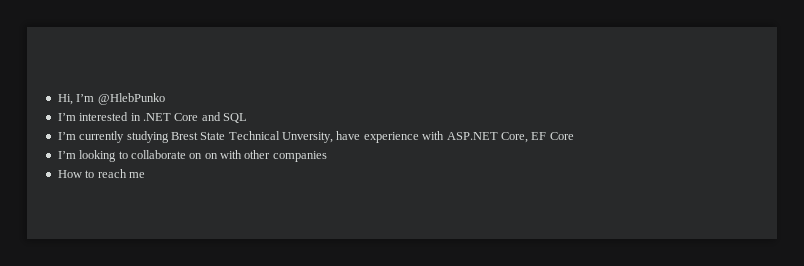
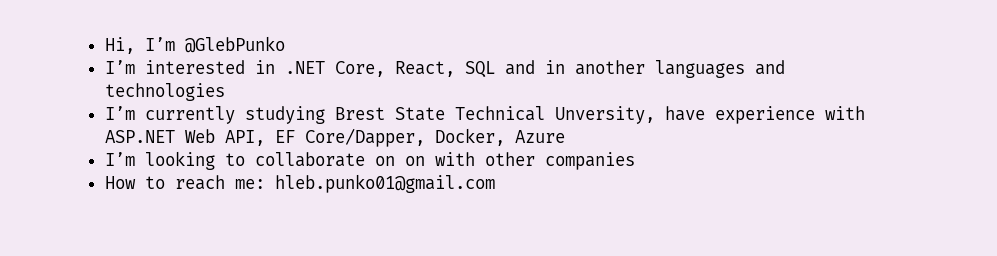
[97,93,165,105] @HlebPunko -> [184,36,285,53] @GlebPunko
[174,112,247,123] Core and SQL -> [334,60,785,78] [104,83,225,101] Core, React, SQL and in another languages and technologies
[500,132,574,143] Core, EF Core -> [184,128,565,147] Web API, EF Core/Dapper, Docker, Azure
[128,172,145,178] me -> [234,174,495,193] me: hleb.punko01@gmail.com

